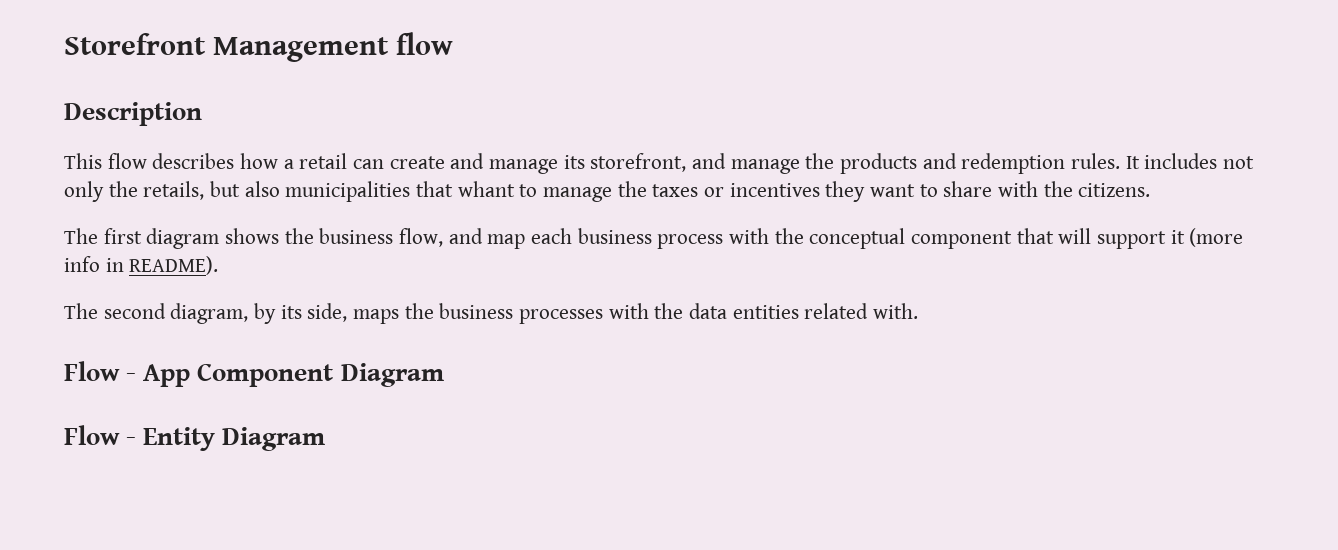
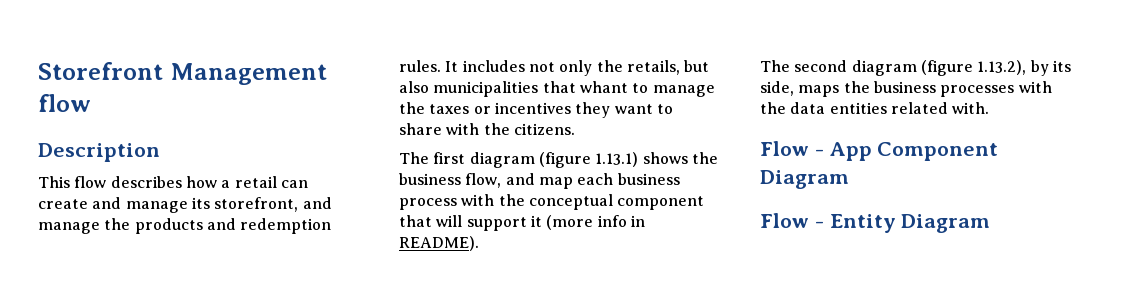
(220, 238) none -> [538,152,639,168] (figure 1.13.1)
[170,303,249,324] diagram, -> [851,60,1027,76] diagram (figure 1.13.2),

